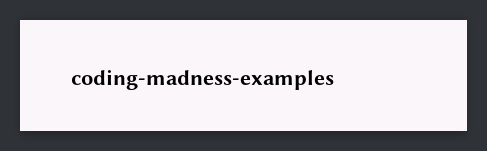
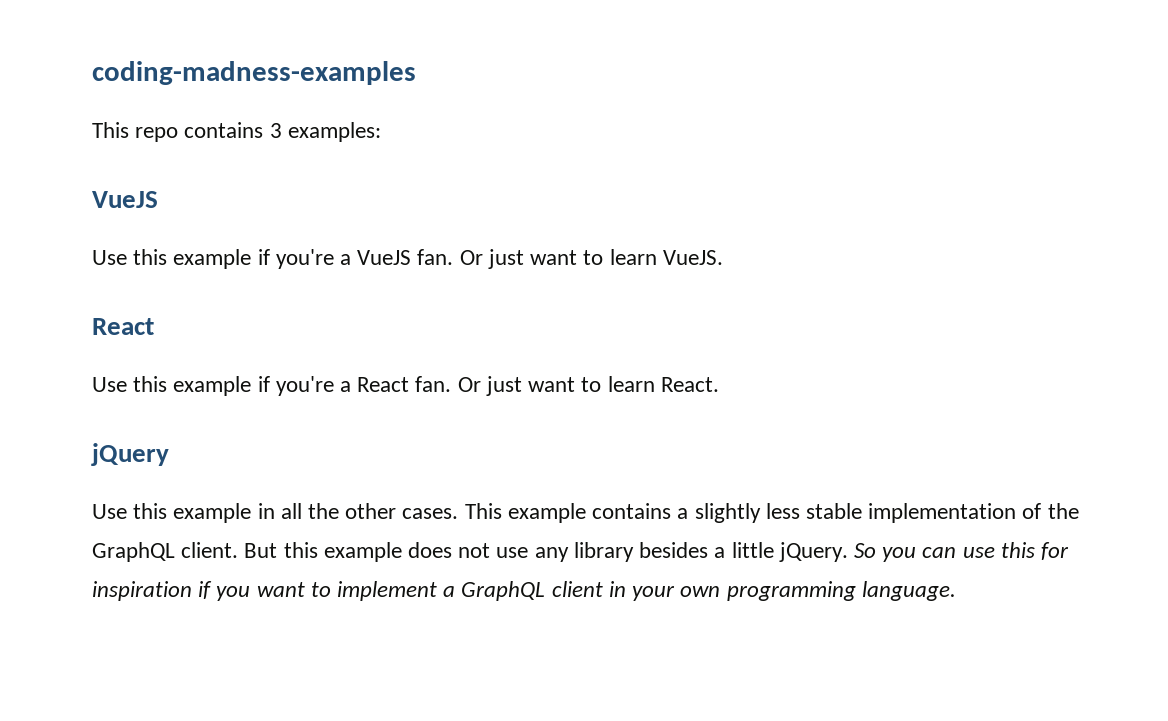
(334, 79) none -> [92,122,381,142] [92,191,158,208] [92,249,723,269] [92,318,154,335] [92,376,719,396] [91,443,169,466] [92,503,1079,523] [92,542,1069,562] [92,581,956,601] // This repo contains 3 examples: // VueJS // Use this example if you're a VueJS fan. Or just want to learn VueJS. // React // Use this example if you're a React fan. Or just want to learn React. // jQuery // Use this example in all the other cases. This example contains a slightly less stable implementation of the GraphQL client. But this example does not use any library besides a little jQuery. So you can use this for inspiration if you want to implement a GraphQL client in your own programming language.

